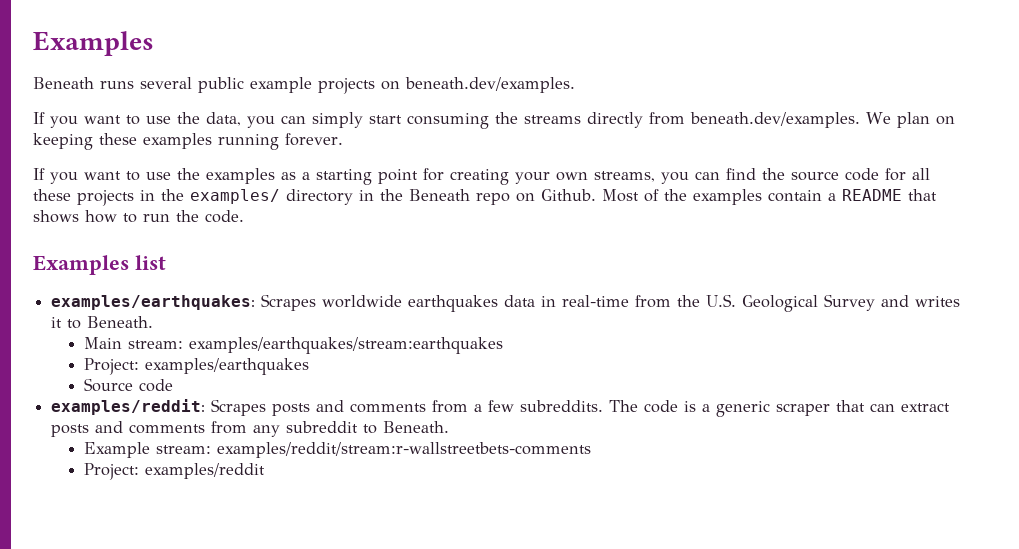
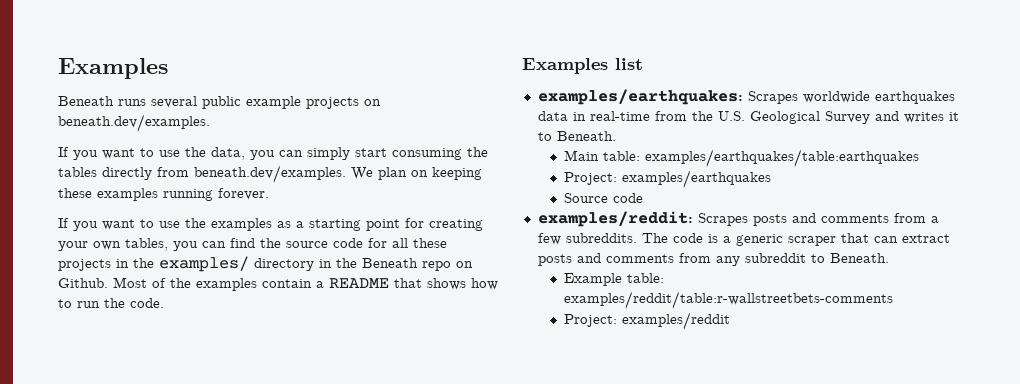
[524,115,581,124] streams -> [58,167,97,177] tables
[594,171,655,182] streams, -> [125,238,168,251] tables,
[127,337,503,354] stream: examples/earthquakes/stream:earthquakes -> [603,149,920,167] table: examples/earthquakes/table:earthquakes
[155,442,591,458] stream: examples/reddit/stream:r-wallstreetbets-comments -> [627,273,665,283] [564,291,894,309] table: examples/reddit/table:r-wallstreetbets-comments

